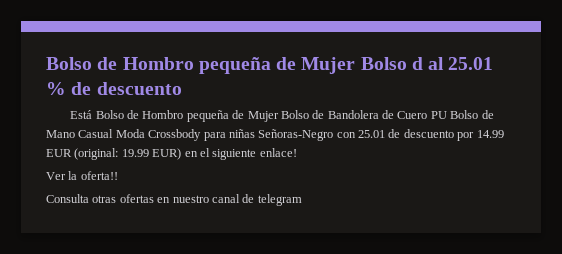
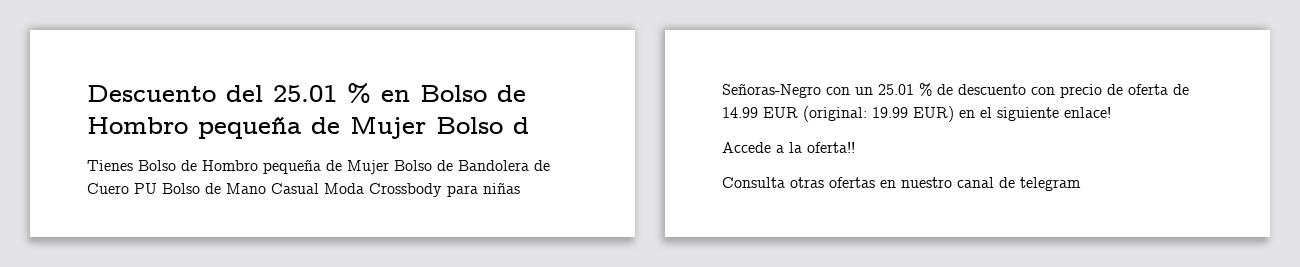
(46, 63) none -> [87,83,410,103] Descuento del 25.01 % en
[428,57,494,70] [46,82,182,95] [70,110,93,119] al 25.01 % de descuento // Está -> [87,160,133,171] // Tienes
[358,129,475,141] 25.01 de descuento por -> [855,83,1189,98] un 25.01 % de descuento con precio de oferta de
[46,172,66,180] Ver -> [722,142,784,153] Accede a

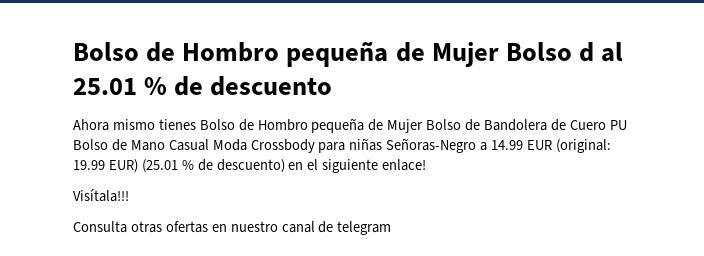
[87,83,410,103] Descuento del 25.01 % en -> (73, 51) none
[87,160,133,171] // Tienes -> [601,42,624,62] [73,76,333,96] [73,119,196,131] al 25.01 % de descuento // Ahora mismo tienes
[826,83,1189,98] con un 25.01 % de descuento con precio de oferta de -> [480,142,488,151] a
(954, 114) none -> [141,159,285,173] (25.01 % de descuento)
[722,141,855,153] Accede a la oferta!! -> [73,189,129,202] Visítala!!!

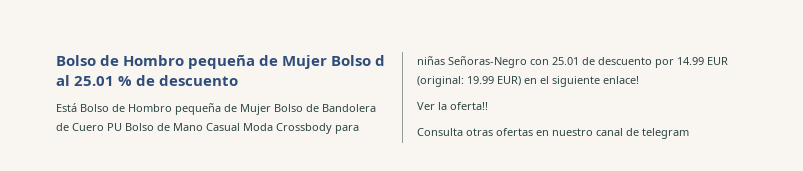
[73,119,196,131] Ahora mismo tienes -> [56,103,77,112] Está
[480,142,488,151] a -> [530,57,674,68] con 25.01 de descuento por
[141,159,285,173] (25.01 % de descuento) -> (521, 81) none
[73,189,129,202] Visítala!!! -> [417,102,488,110] Ver la oferta!!

